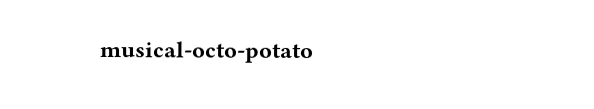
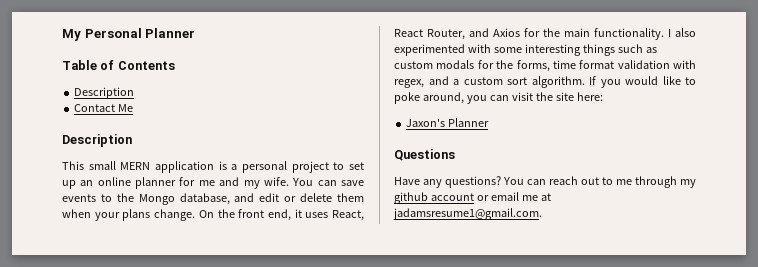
[99,40,314,64] musical-octo-potato -> [62,28,196,41] [62,60,175,70] [74,87,135,99] [74,104,134,112] [62,134,132,147] [62,161,364,173] [62,177,365,189] [62,193,364,205] [62,209,364,221] [394,28,696,40] [394,44,657,56] [394,60,696,72] [394,76,696,88] [394,92,603,104] [406,118,490,127] [394,149,455,161] [394,176,696,188] [394,192,551,204] [393,208,542,220] My Personal Planner // Table of Contents // Description // Contact Me // Description // This small MERN application is a personal project to set up an online planner for me and my wife. You can save events to the Mongo database, and edit or delete them when your plans change. On the front end, it uses React, React Router, and Axios for the main functionality. I also experimented with some interesting things such as custom modals for the forms, time format validation with regex, and a custom sort algorithm. If you would like to poke around, you can visit the site here: // Jaxon's Planner // Questions // Have any questions? You can reach out to me through my github account or email me at jadamsresume1@gmail.com.

